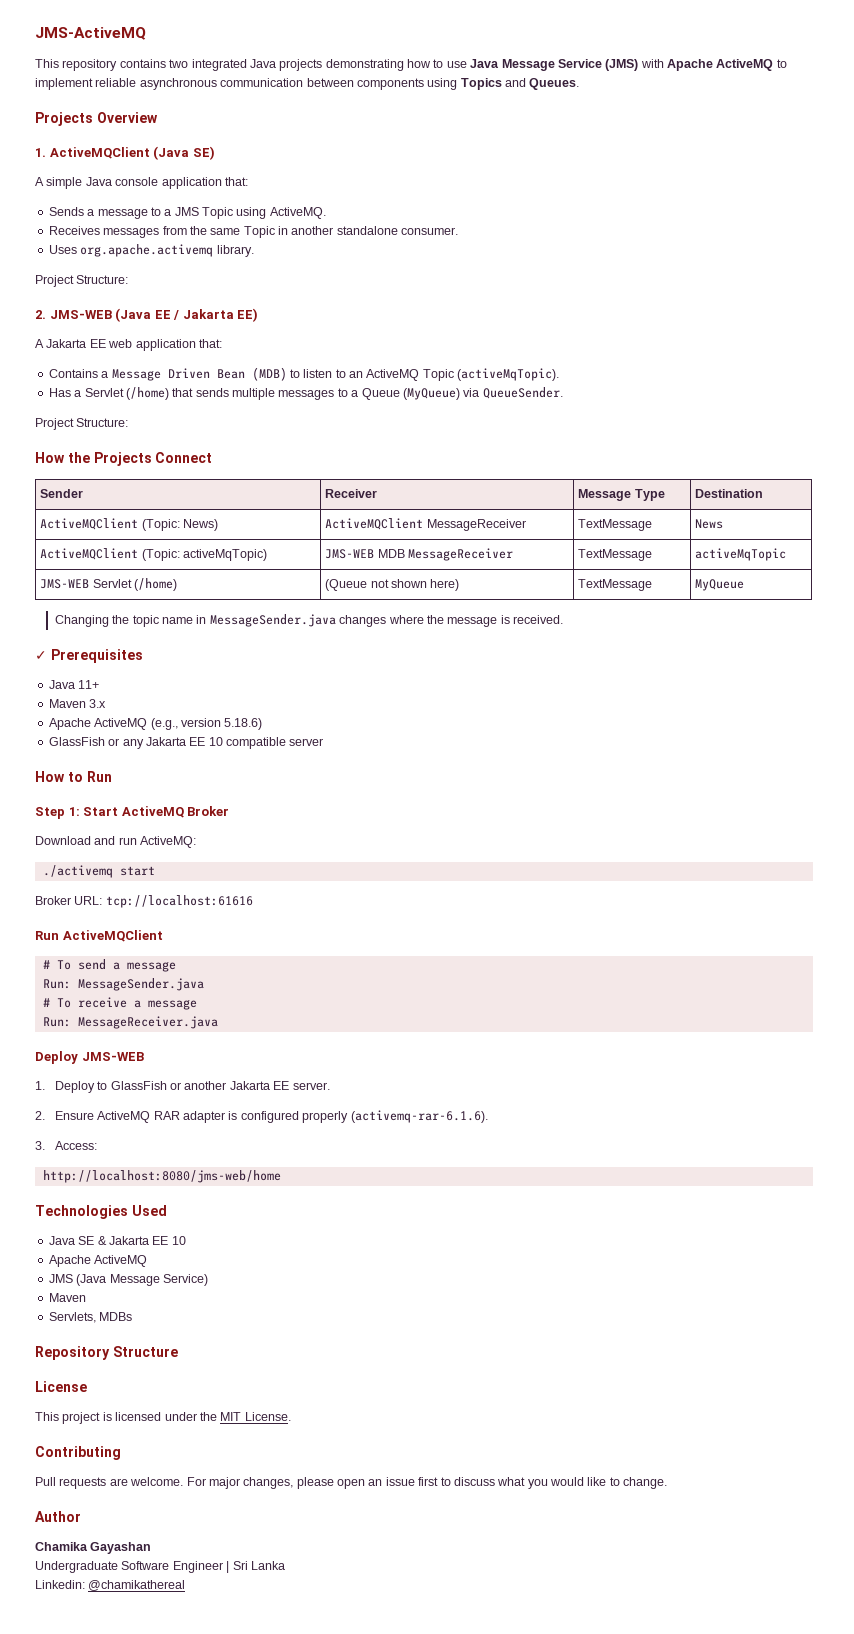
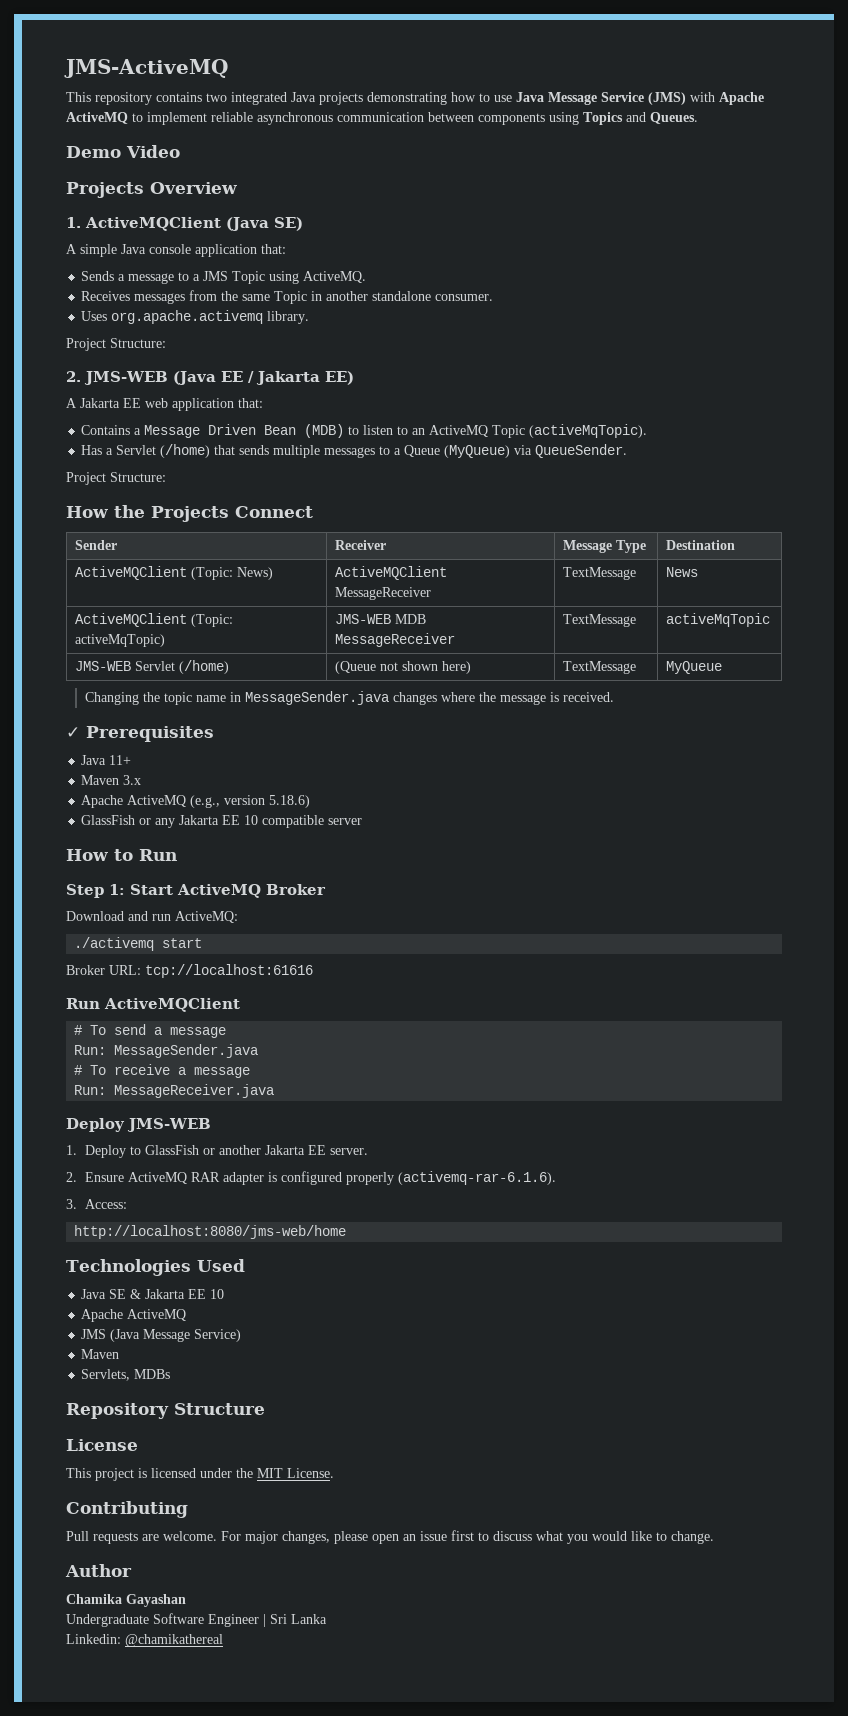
(580, 84) none -> [66,145,180,158] // Demo Video

